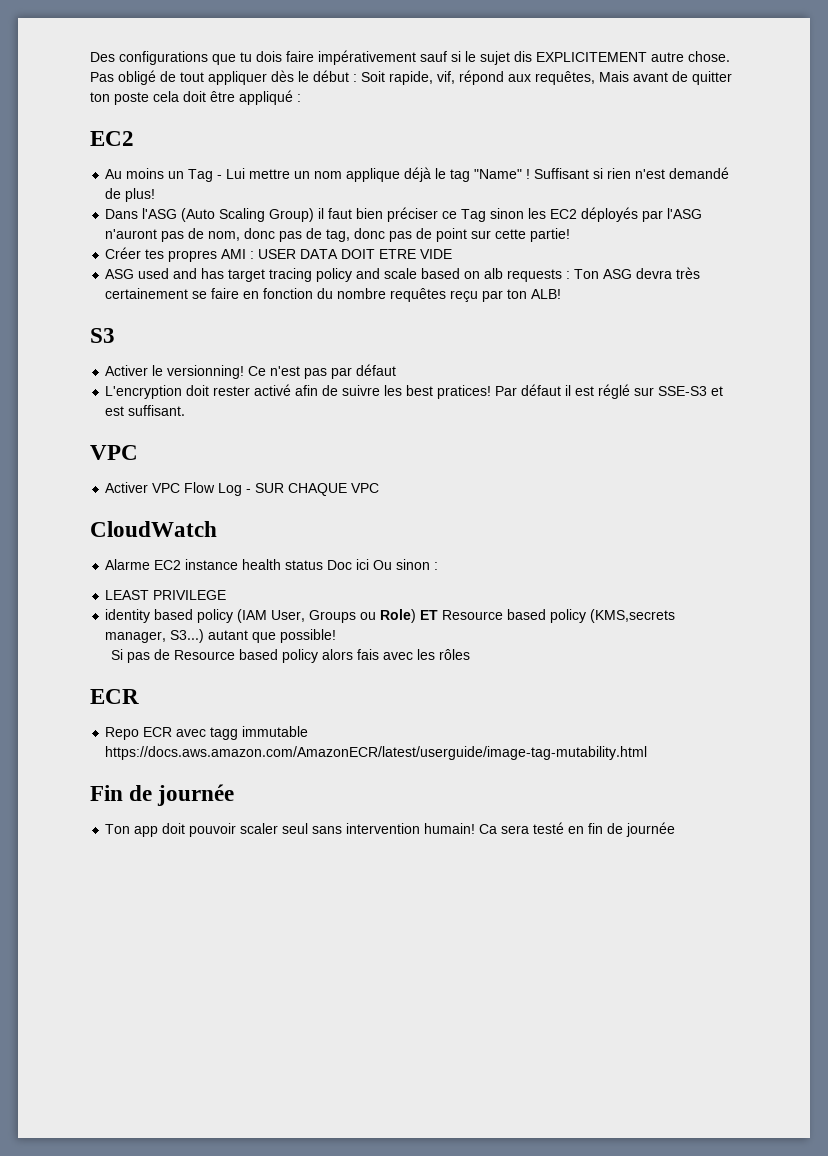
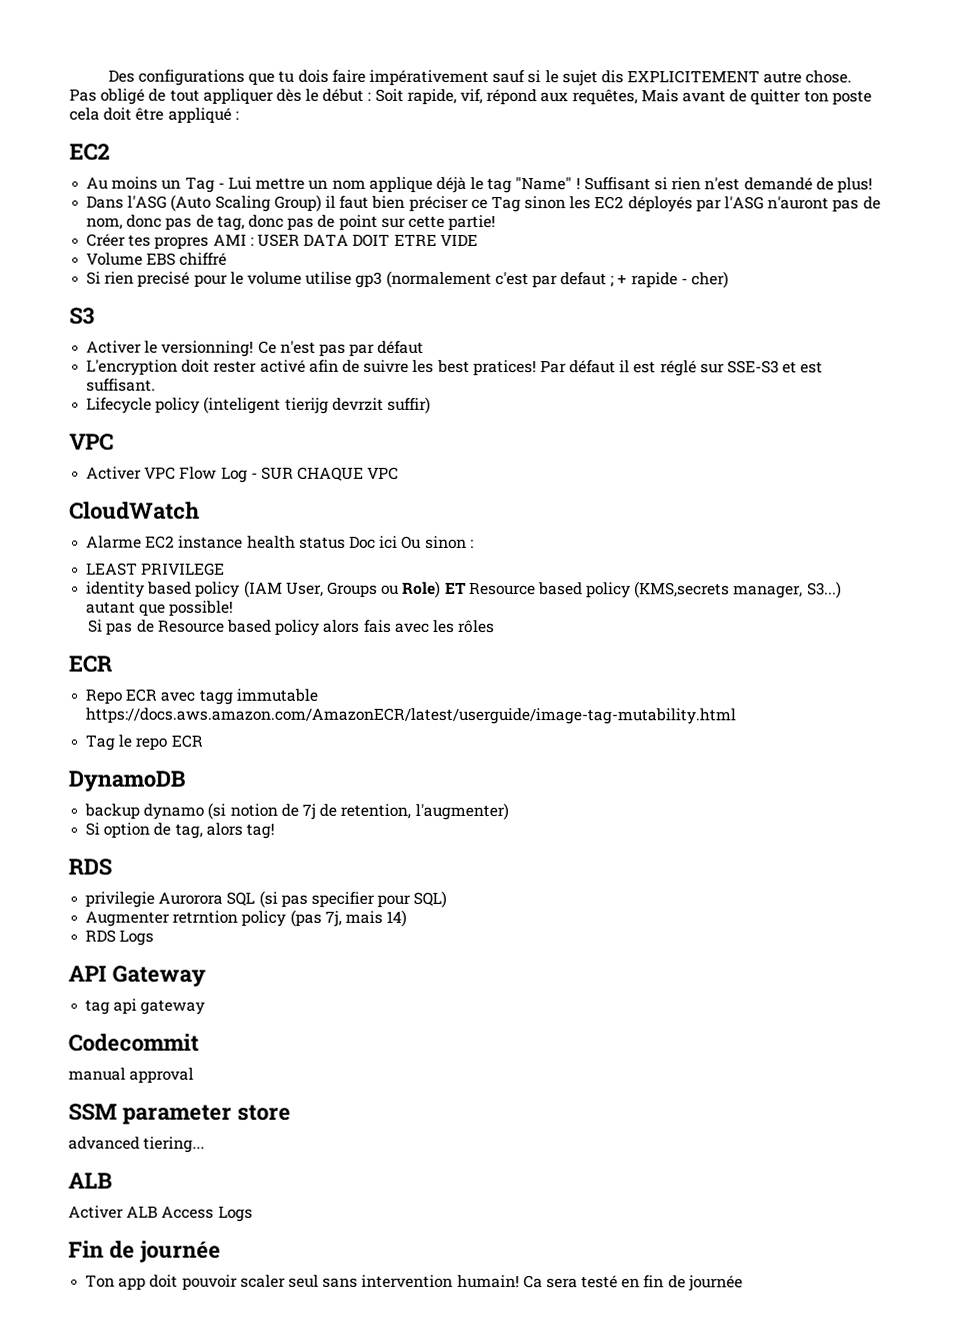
[105,267,701,282] [105,288,562,302] ASG used and has target tracing policy and scale based on alb requests : Ton ASG devra très certainement se faire en fonction du nombre requêtes reçu par ton ALB! -> [86,252,228,266] [86,270,730,289] Volume EBS chiffré // Si rien precisé pour le volume utilise gp3 (normalement c'est par defaut ; + rapide - cher)
(186, 410) none -> [86,396,431,414] // Lifecycle policy (inteligent tierijg devrzit suffir)
(648, 753) none -> [85,734,203,751] [68,770,186,792] [84,802,509,821] [85,822,275,839] [68,858,112,876] [85,890,448,908] [85,909,408,927] [85,929,155,946] [68,965,206,987] [85,998,206,1015] [68,1033,199,1052] [68,1067,195,1084] [68,1103,291,1125] [68,1136,206,1153] [68,1172,113,1189] [68,1205,253,1222] // Tag le repo ECR // DynamoDB // backup dynamo (si notion de 7j de retention, l'augmenter) // Si option de tag, alors tag! // RDS // privilegie Aurorora SQL (si pas specifier pour SQL) // Augmenter retrntion policy (pas 7j, mais 14) // RDS Logs // API Gateway // tag api gateway // Codecommit // manual approval // SSM parameter store // advanced tiering... // ALB // Activer ALB Access Logs

